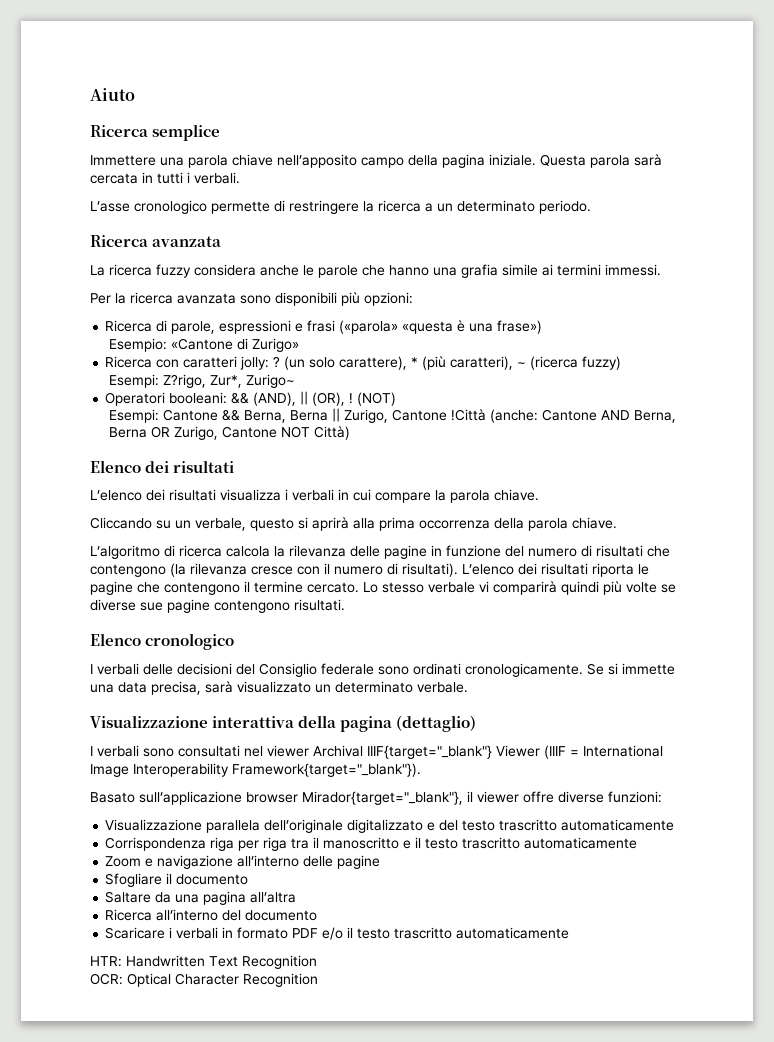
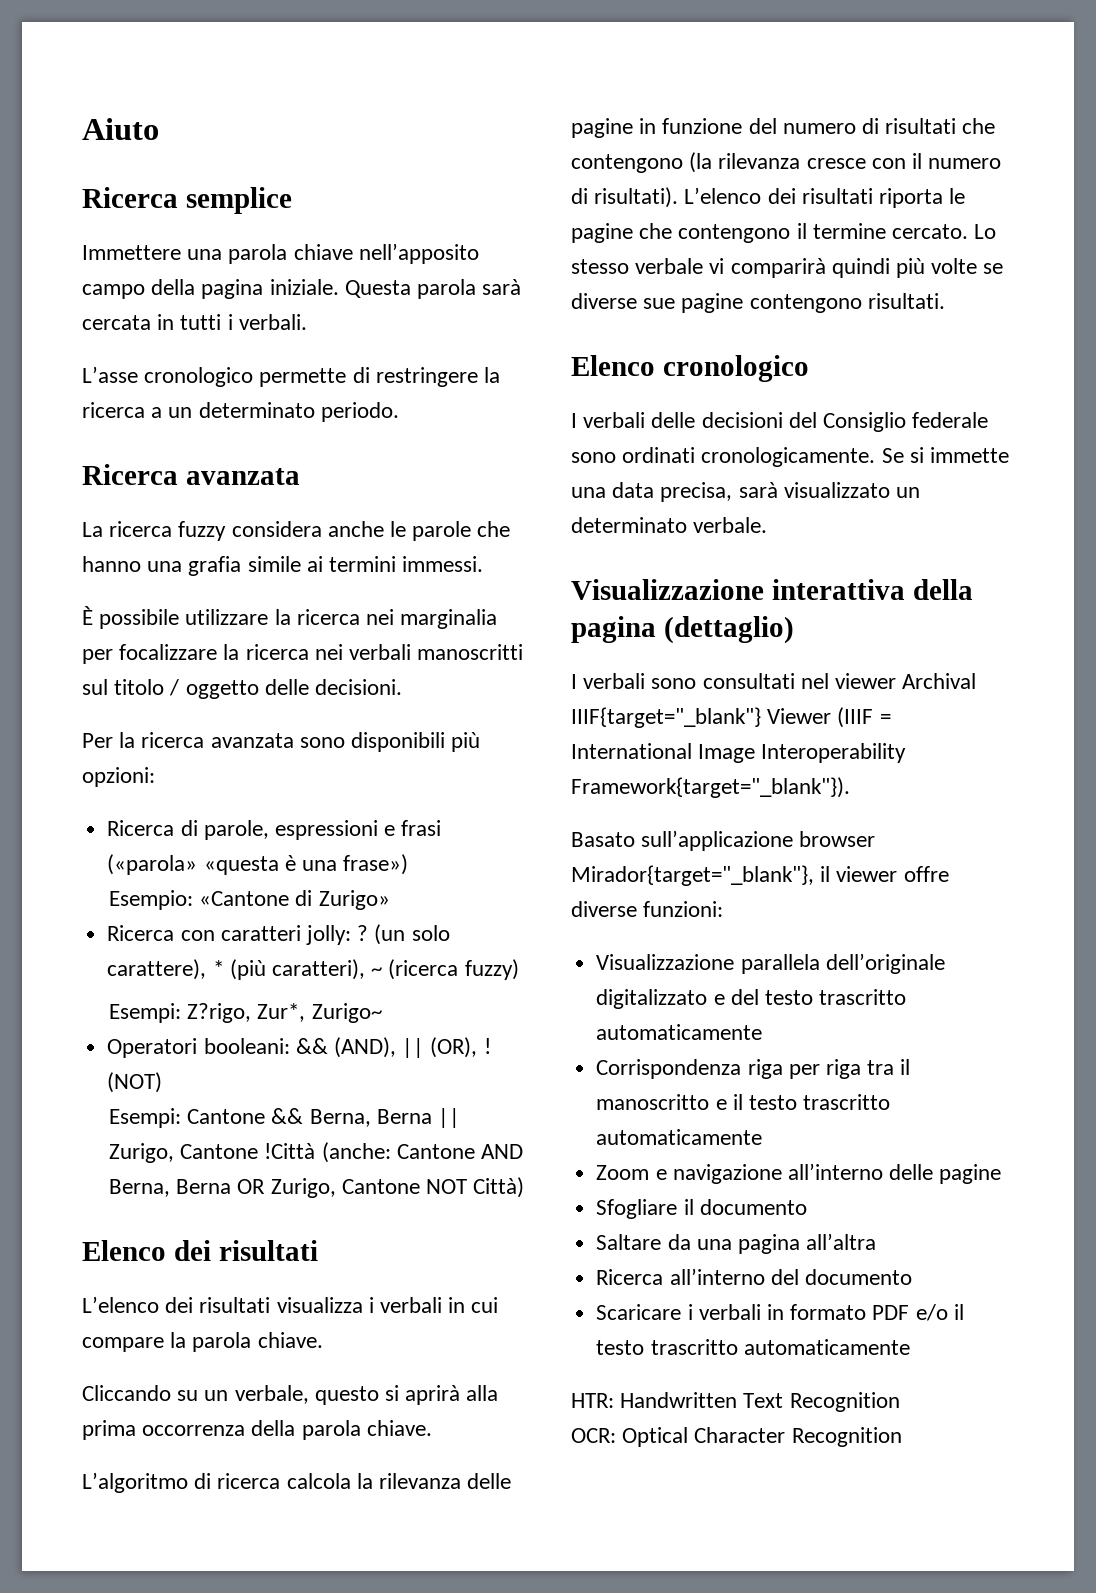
(661, 270) none -> [82,606,498,629] [82,644,524,664] [82,679,403,699] // È possibile utilizzare la ricerca nei marginalia per focalizzare la ricerca nei verbali manoscritti sul titolo / oggetto delle decisioni.

